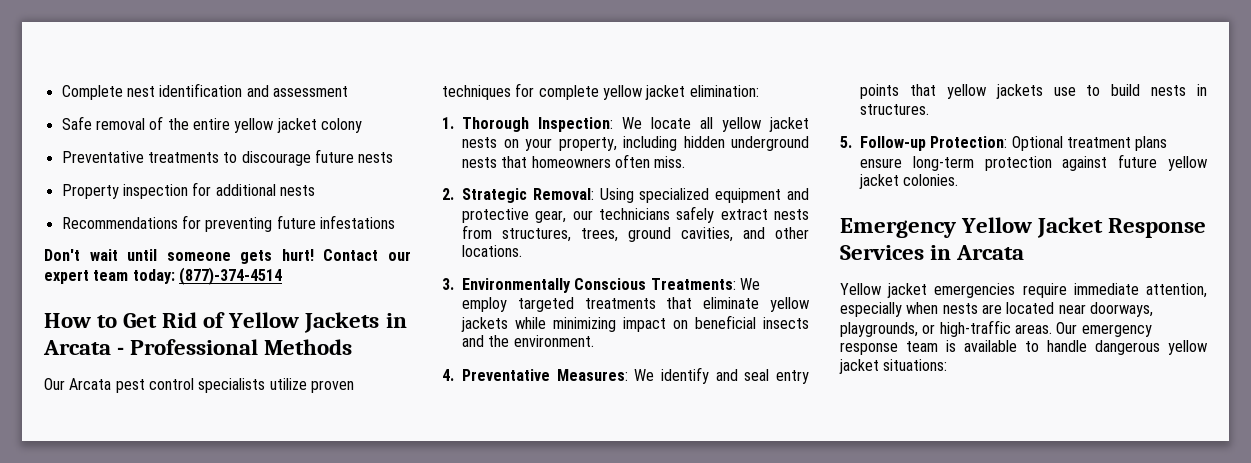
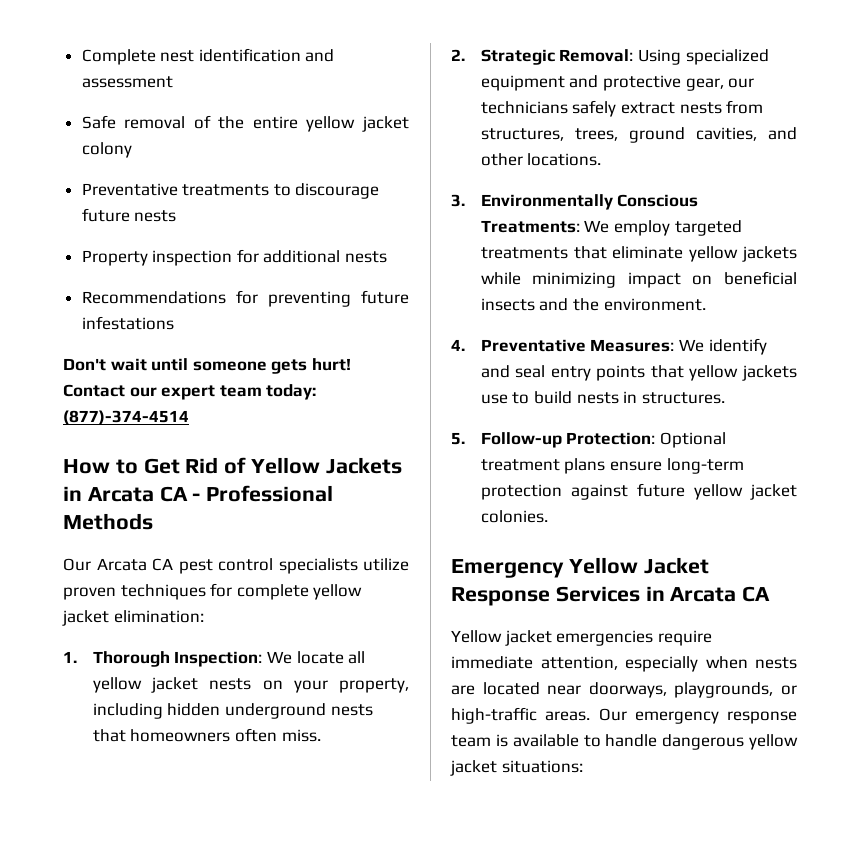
(111, 347) none -> [159,486,188,502] CA
(112, 384) none -> [152,558,173,571] CA
(1025, 252) none -> [742,586,771,602] CA

